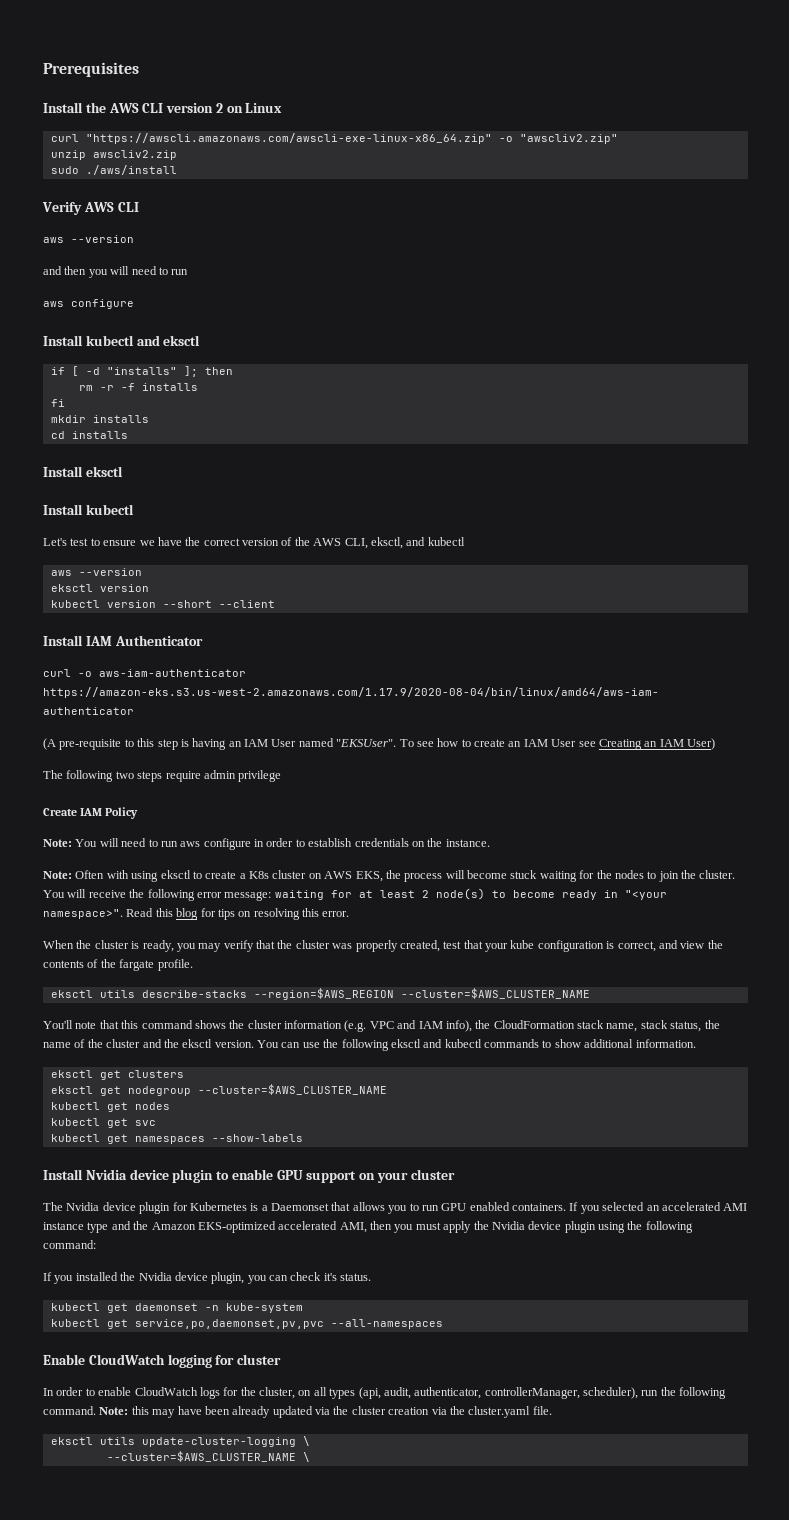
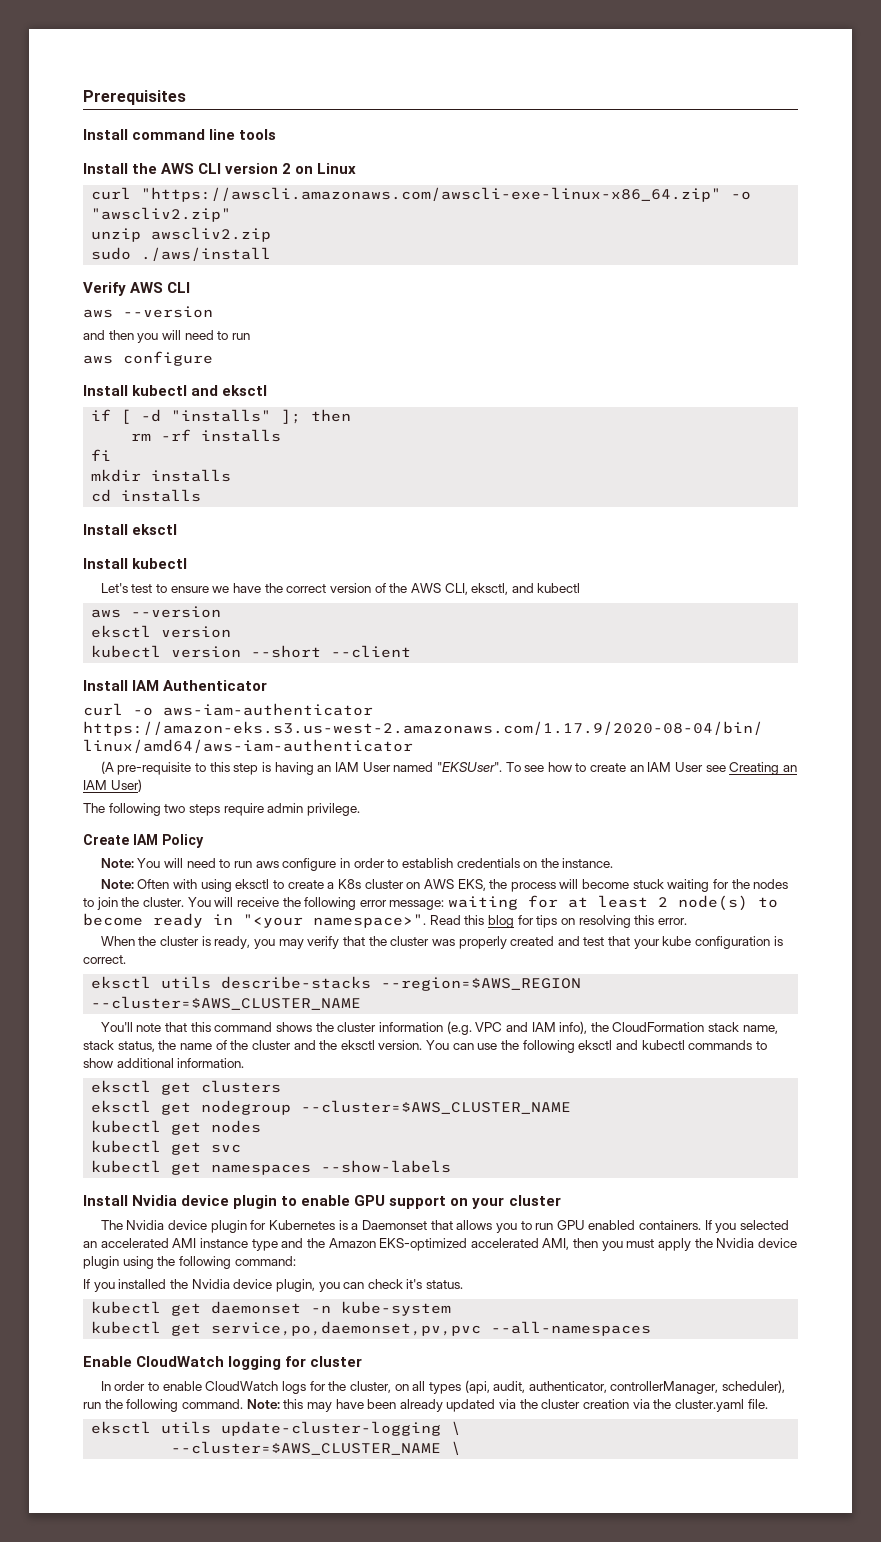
(139, 69) none -> [83,129,277,140] // Install command line tools
[99,383,135,391] -r -f -> [161,429,192,441] -rf
[238,770,282,782] privilege -> [306,803,360,816] privilege.
[399,940,440,952] created, -> [510,936,580,946] created and
[617,940,723,952] [43,959,193,971] correct, and view the contents of the fargate profile. -> [83,955,126,964] correct.

